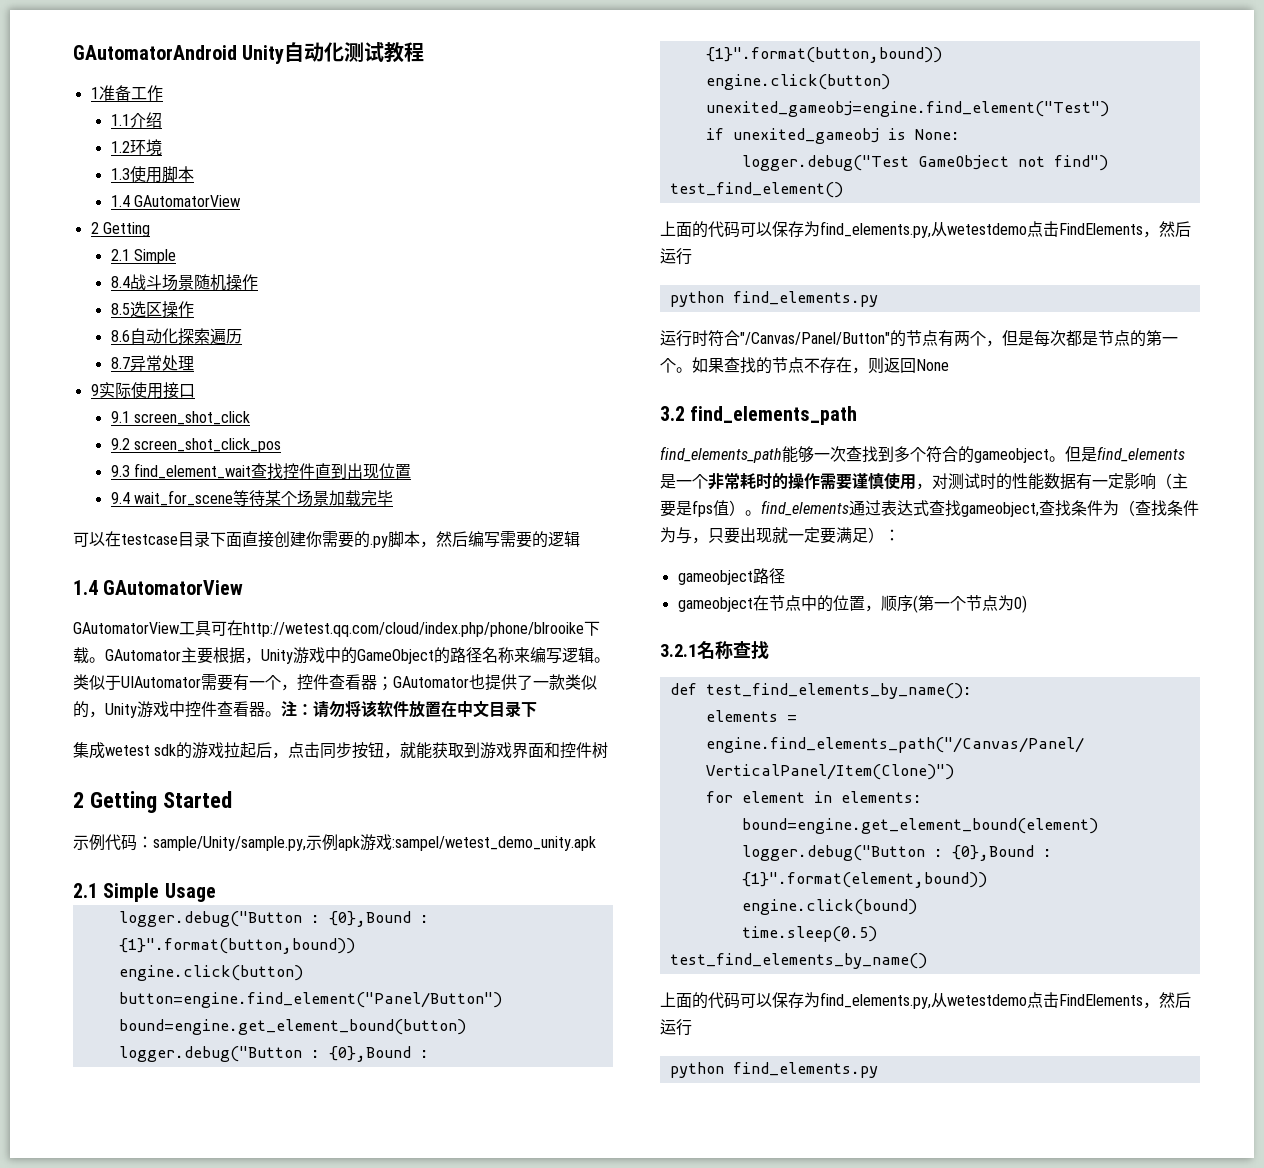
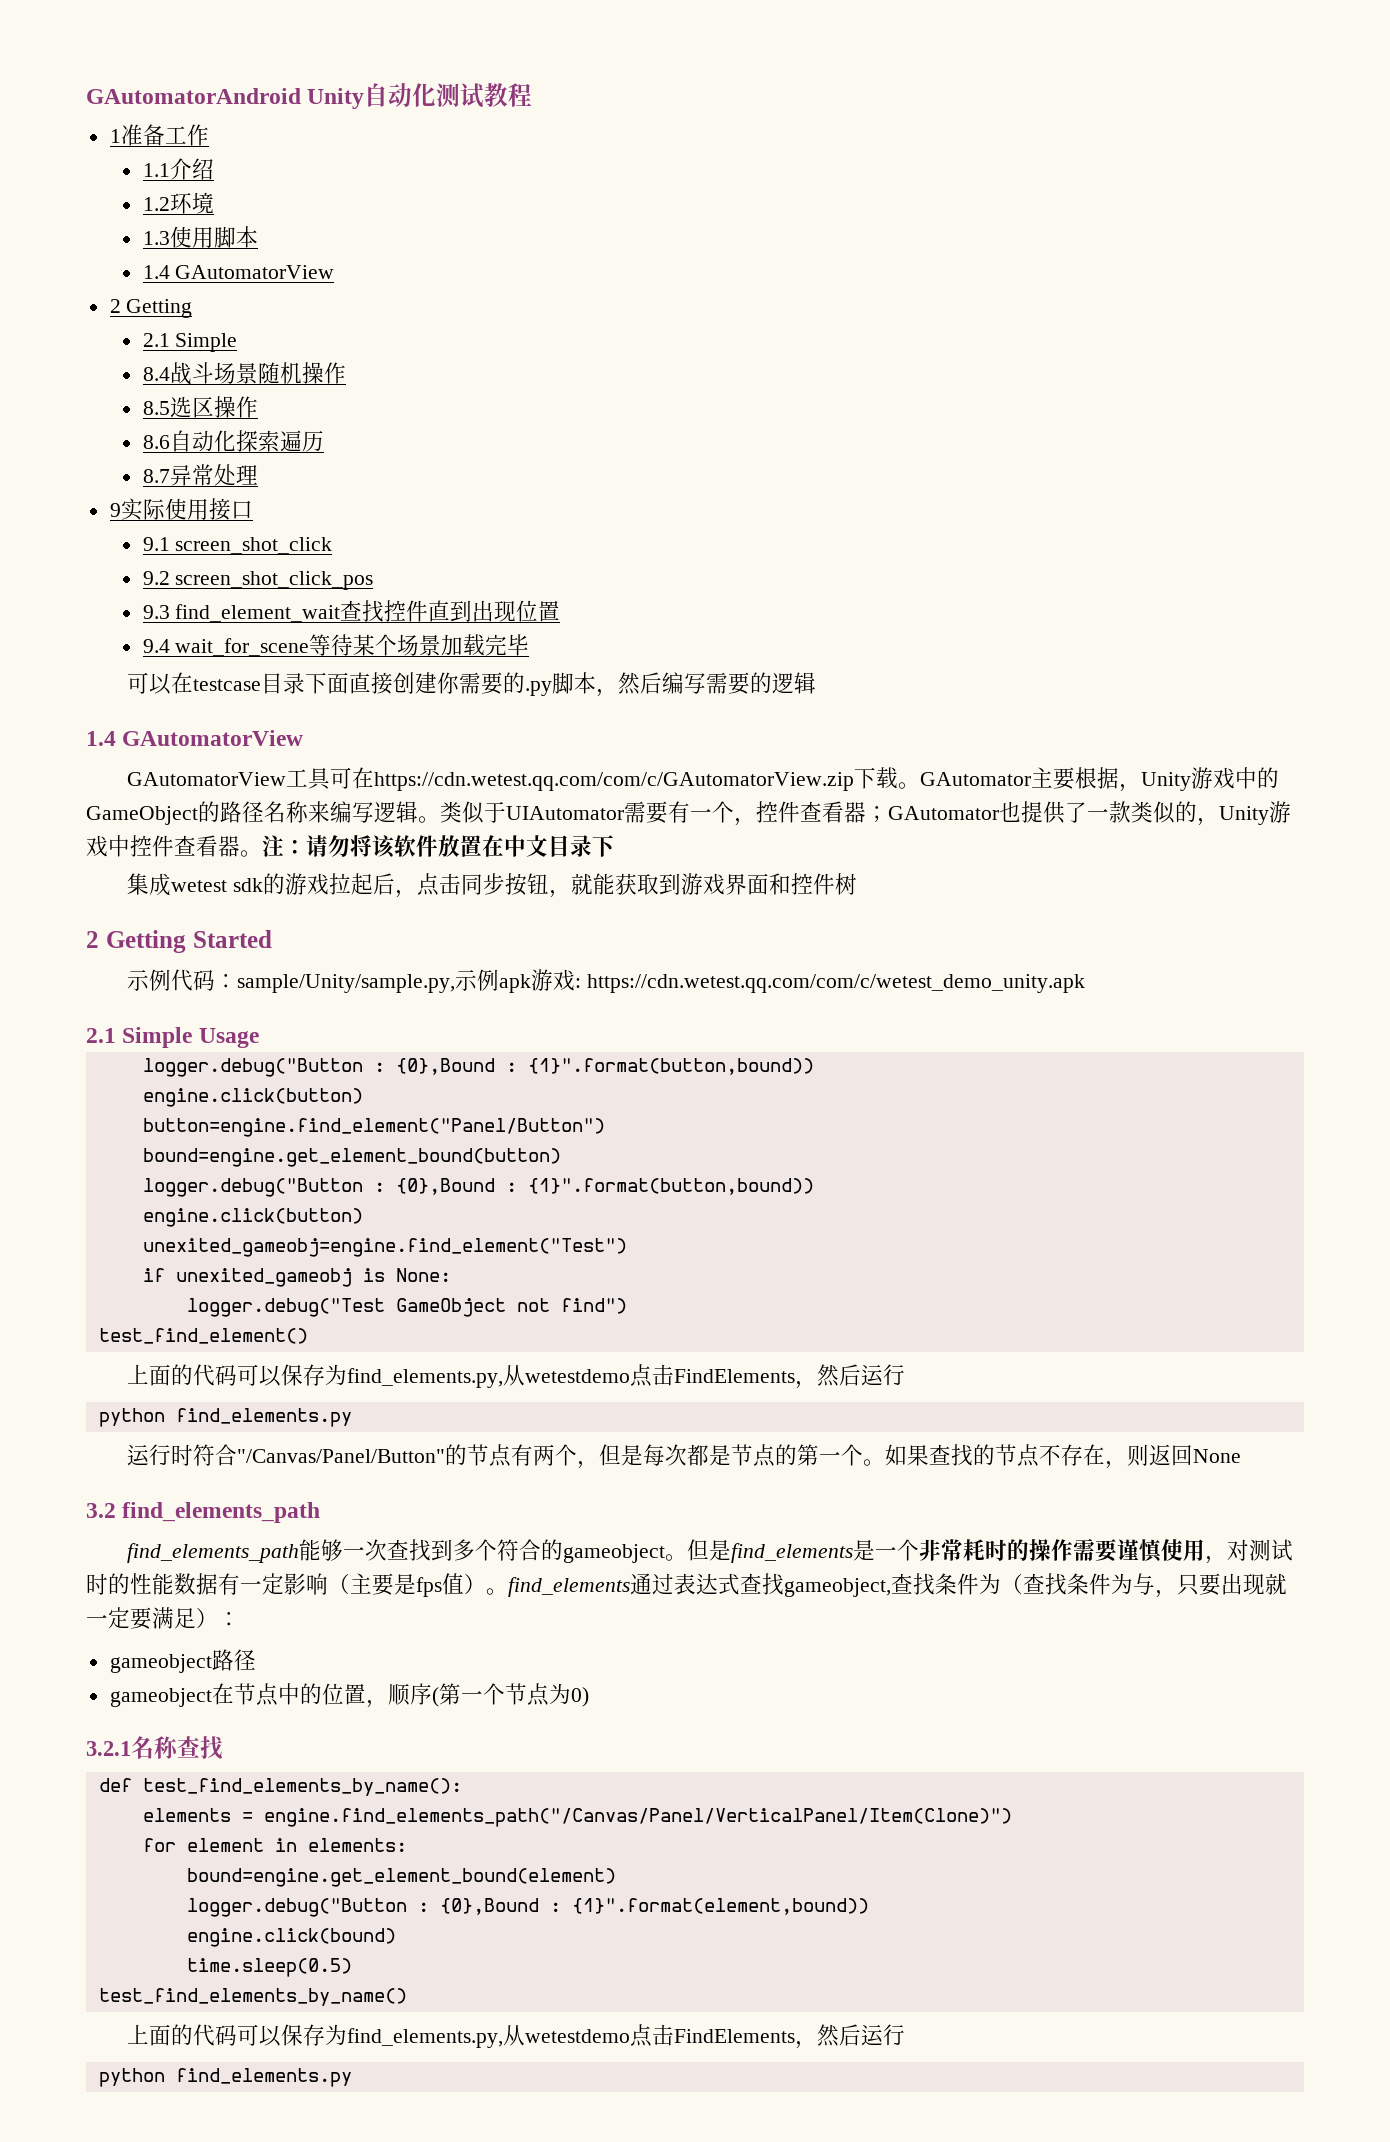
[243,622,584,637] http://wetest.qq.com/cloud/index.php/phone/blrooike -> [374,772,855,791] https://cdn.wetest.qq.com/com/c/GAutomatorView.zip
[392,836,596,851] :sampel/wetest_demo_unity.apk -> [575,974,1086,993] : https://cdn.wetest.qq.com/com/c/wetest_demo_unity.apk

